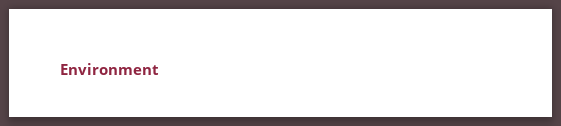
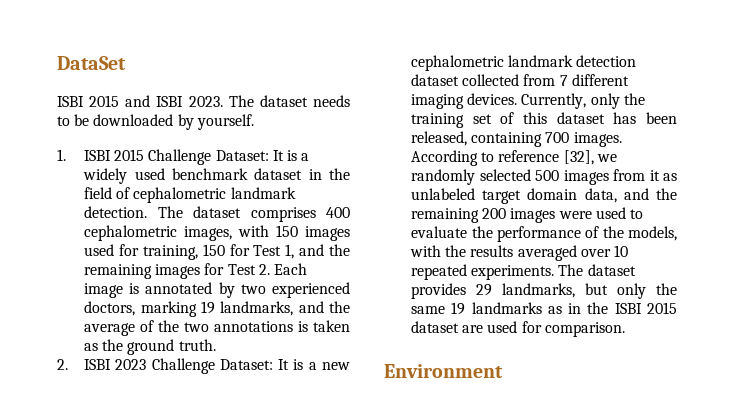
(60, 69) none -> [57,56,126,70] [57,95,350,107] [57,114,254,130] [57,149,310,165] [83,168,350,184] [84,187,296,203] [84,206,350,222] [84,225,350,241] [84,244,350,260] [84,263,308,279] [84,282,350,298] [84,301,350,317] [84,320,350,336] [84,339,216,355] [57,358,350,374] [411,55,637,71] [411,74,629,86] [411,93,645,109] [411,112,677,128] [411,131,622,147] [411,150,617,166] [411,169,677,185] [411,188,677,204] [411,207,644,223] [411,226,677,242] [410,245,629,261] [411,264,636,280] [411,283,677,299] [411,302,677,315] [411,321,625,337] DataSet // ISBI 2015 and ISBI 2023. The dataset needs to be downloaded by yourself. // 1. ISBI 2015 Challenge Dataset: It is a widely used benchmark dataset in the field of cephalometric landmark detection. The dataset comprises 400 cephalometric images, with 150 images used for training, 150 for Test 1, and the remaining images for Test 2. Each image is annotated by two experienced doctors, marking 19 landmarks, and the average of the two annotations is taken as the ground truth. // 2. ISBI 2023 Challenge Dataset: It is a new cephalometric landmark detection dataset collected from 7 different imaging devices. Currently, only the training set of this dataset has been released, containing 700 images. According to reference [32], we randomly selected 500 images from it as unlabeled target domain data, and the remaining 200 images were used to evaluate the performance of the models, with the results averaged over 10 repeated experiments. The dataset provides 29 landmarks, but only the same 19 landmarks as in the ISBI 2015 dataset are used for comparison. //

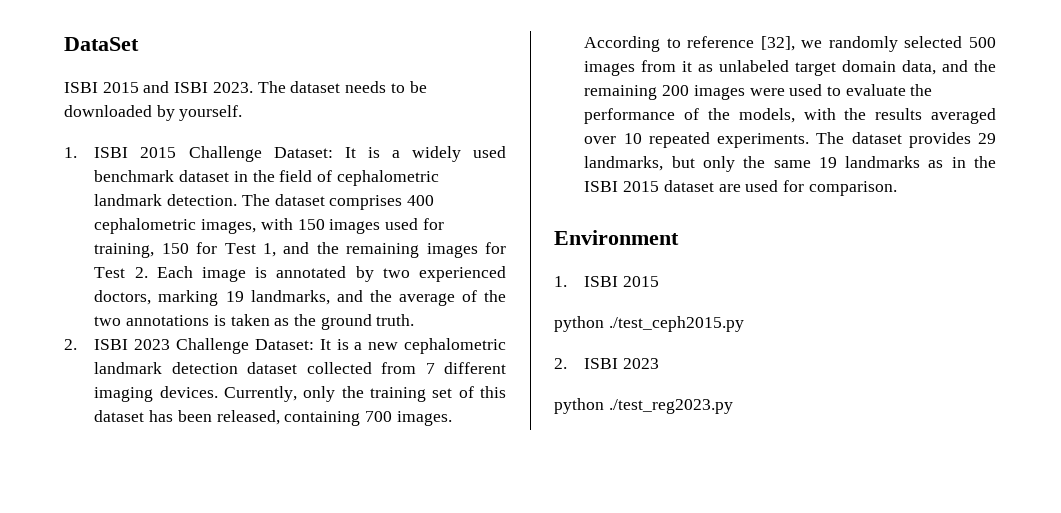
(503, 371) none -> [554,276,660,287] [554,316,744,332] [554,358,660,369] [554,398,733,414] // 1. ISBI 2015 // python ./test_ceph2015.py // 2. ISBI 2023 // python ./test_reg2023.py

